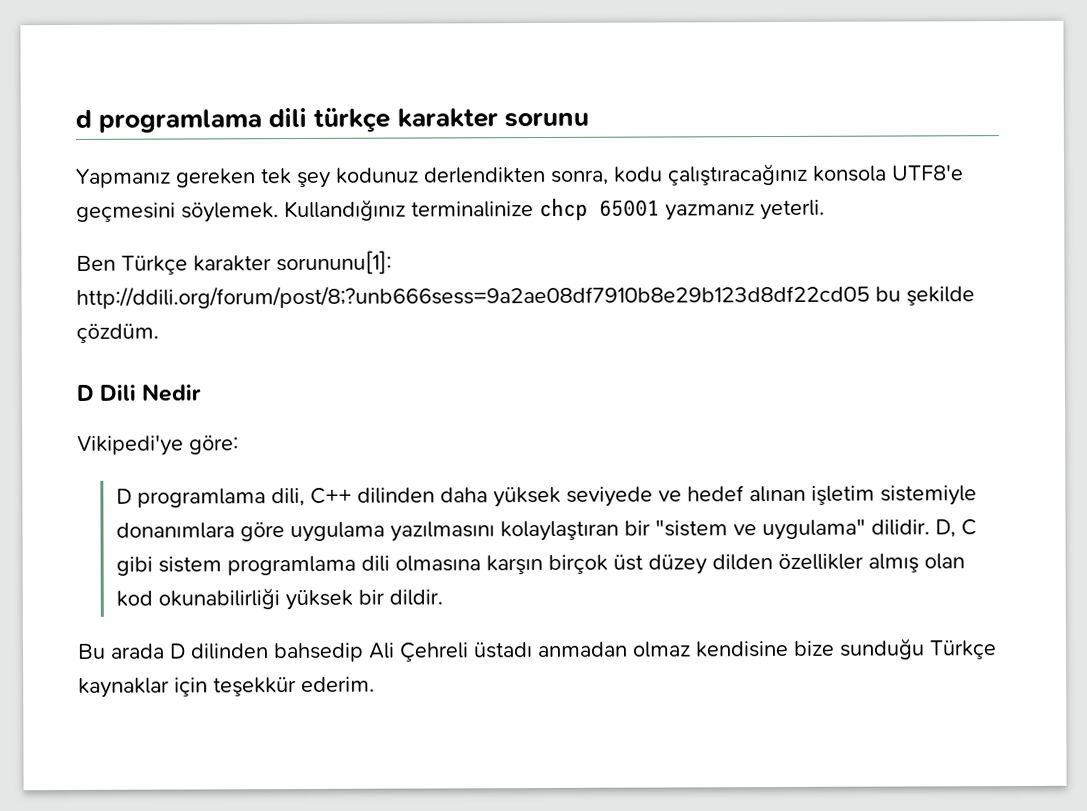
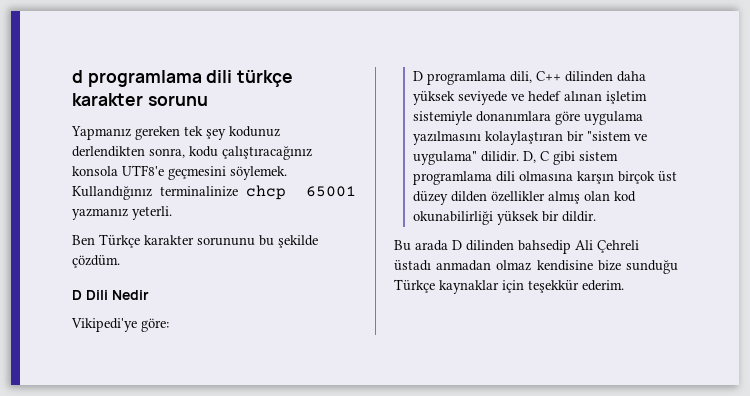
[276,250,392,275] [76,283,870,309] sorununu[1]: http://ddili.org/forum/post/8;?unb666sess=9a2ae08df7910b8e29b123d8df22cd05 -> [197,237,255,246] sorununu

